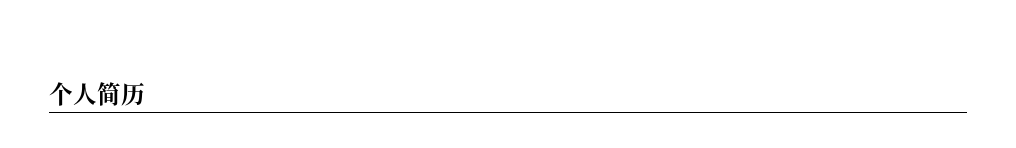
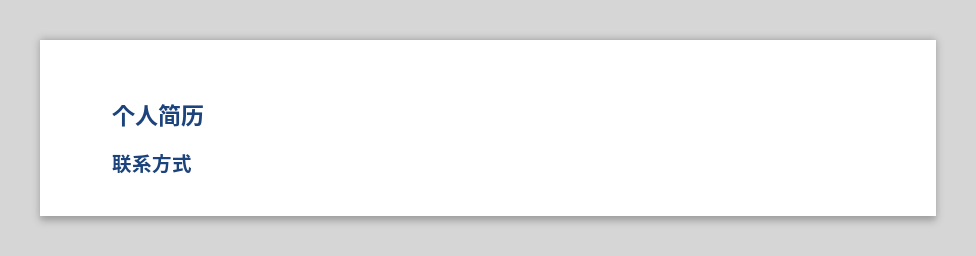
(145, 94) none -> [112,153,192,174] // 联系方式

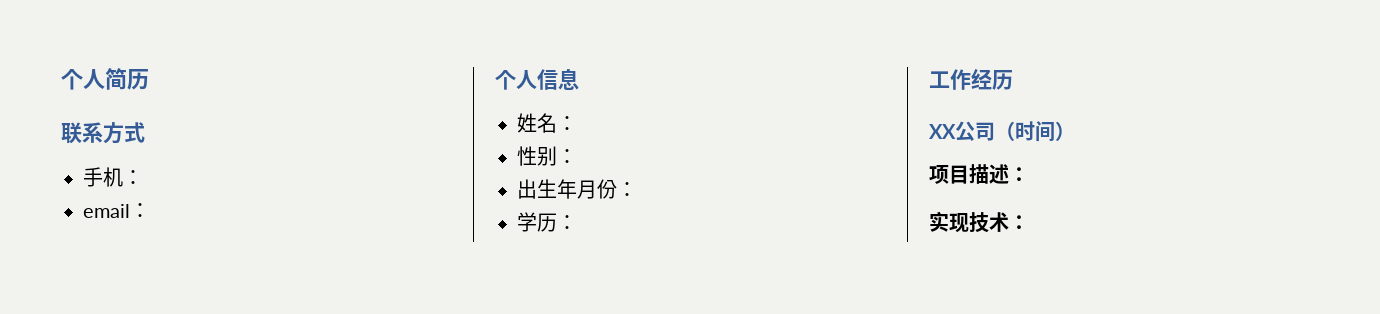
(192, 163) none -> [83,167,143,187] [83,203,150,218] [495,68,579,90] [517,113,577,133] [517,146,577,166] [517,179,637,199] [517,212,577,232] [929,69,1013,90] [929,121,1075,142] [929,164,1029,184] [929,211,1029,233] // 手机： // email： // 个人信息 // 姓名： // 性别： // 出生年月份： // 学历： // 工作经历 // XX公司（时间） // 项目描述： // 实现技术：

